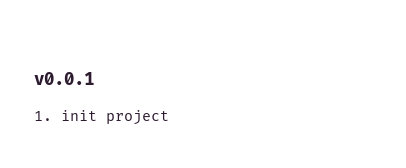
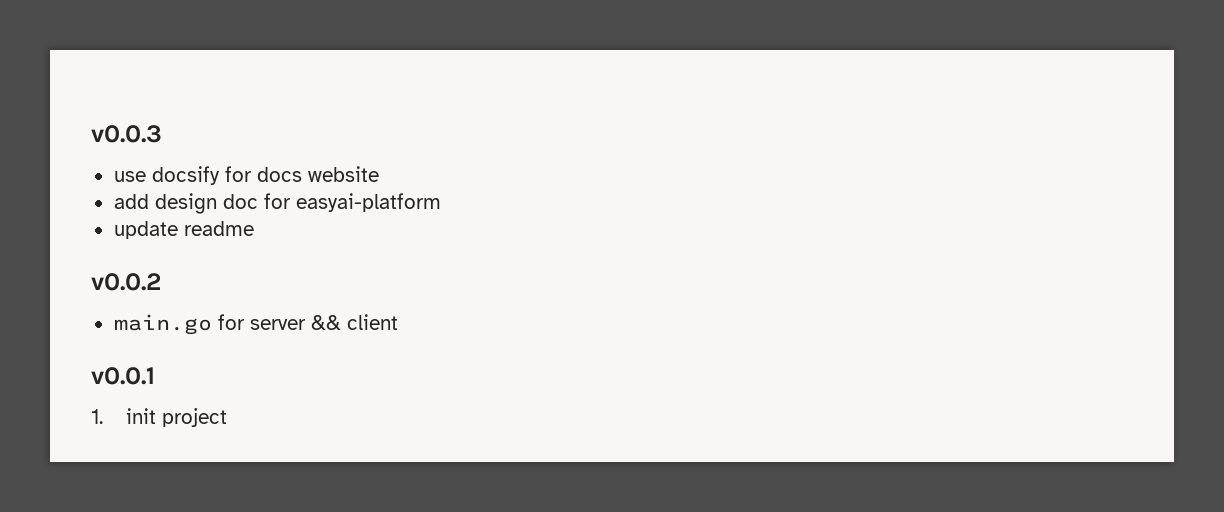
(34, 78) none -> [91,125,162,143] [113,166,379,185] [113,193,441,214] [113,221,254,239] [91,273,161,291] [113,314,398,335] v0.0.3 // use docsify for docs website // add design doc for easyai-platform // update readme // v0.0.2 // main.go for server && client //

